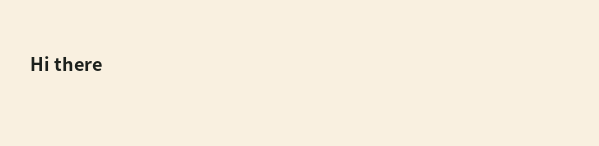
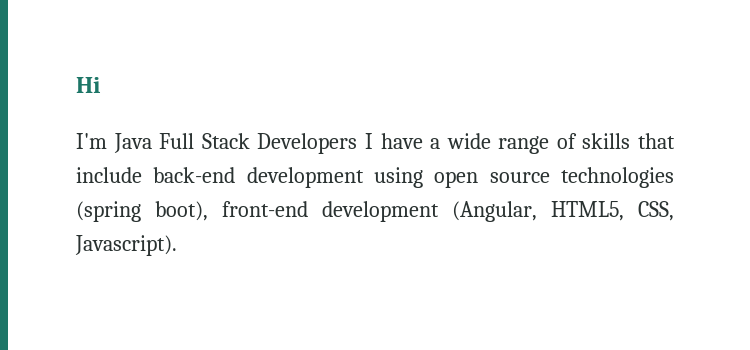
[53,56,102,71] there -> [76,133,675,154] [76,167,674,188] [76,201,674,222] [75,235,177,256] // I'm Java Full Stack Developers I have a wide range of skills that include back-end development using open source technologies (spring boot), front-end development (Angular, HTML5, CSS, Javascript).

